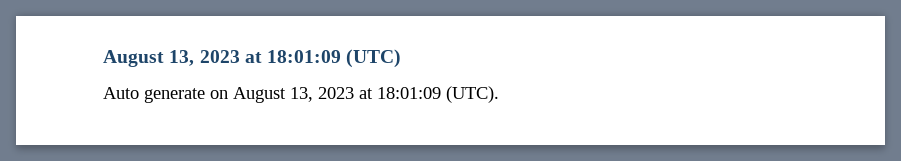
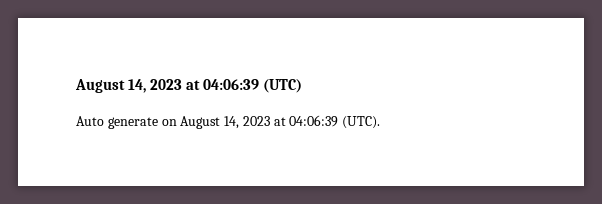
[103,50,342,67] August 13, 2023 at 18:01:09 -> [75,79,260,93] August 14, 2023 at 04:06:39
[290,87,441,102] 13, 2023 at 18:01:09 -> [224,115,339,129] 14, 2023 at 04:06:39

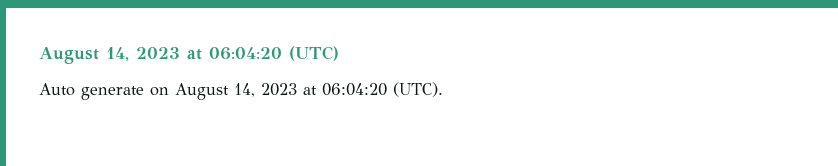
[75,79,260,93] August 14, 2023 at 04:06:39 -> [39,47,282,64] August 14, 2023 at 06:04:20
[289,115,339,127] 04:06:39 -> [322,83,387,96] 06:04:20

